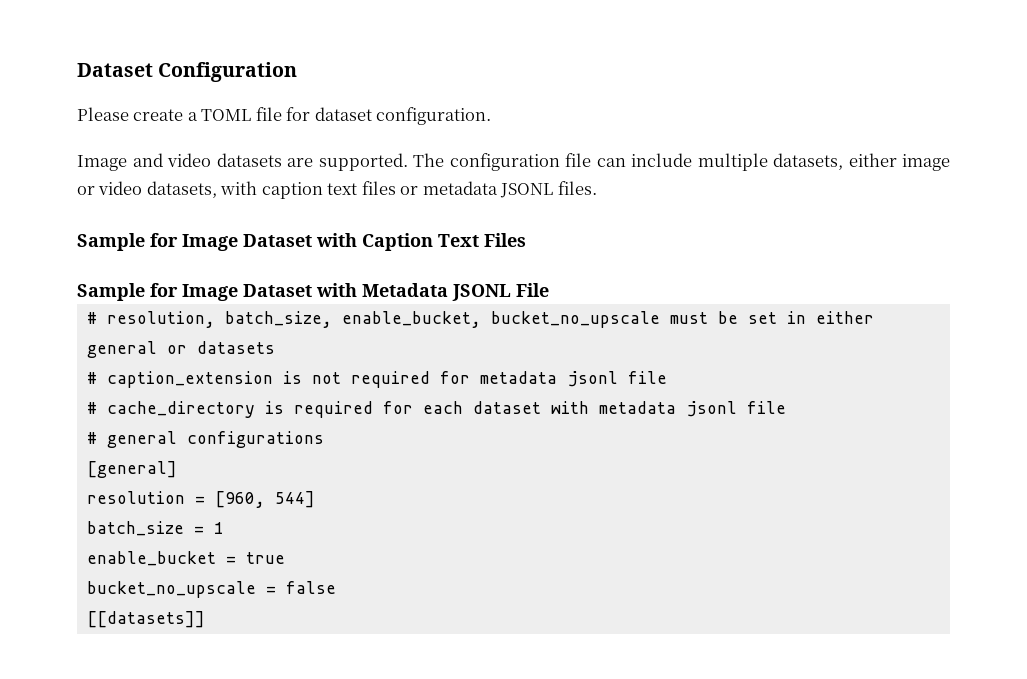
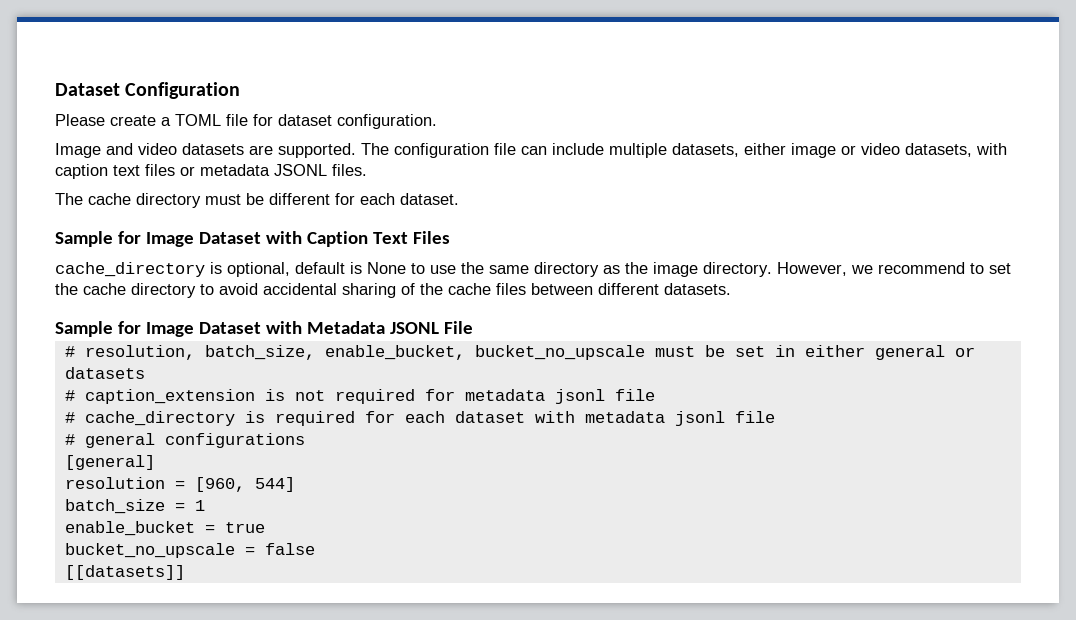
(597, 188) none -> [55,193,459,208] // The cache directory must be different for each dataset.
(526, 240) none -> [55,262,1011,277] [55,283,731,298] // cache_directory is optional, default is None to use the same directory as the image directory. However, we recommend to set the cache directory to avoid accidental sharing of the cache files between different datasets.

